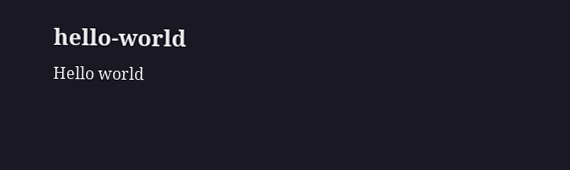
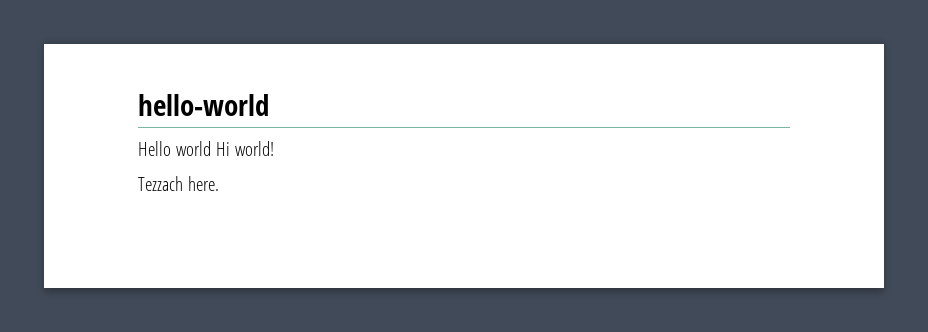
(146, 73) none -> [215,141,274,156] [138,176,219,191] Hi world! // Tezzach here.

